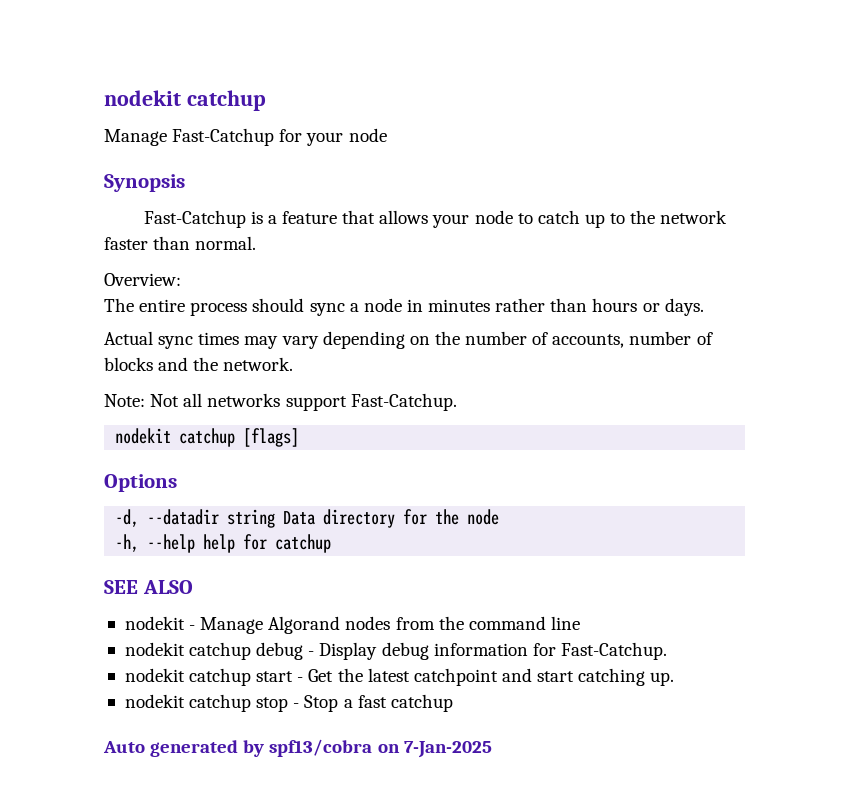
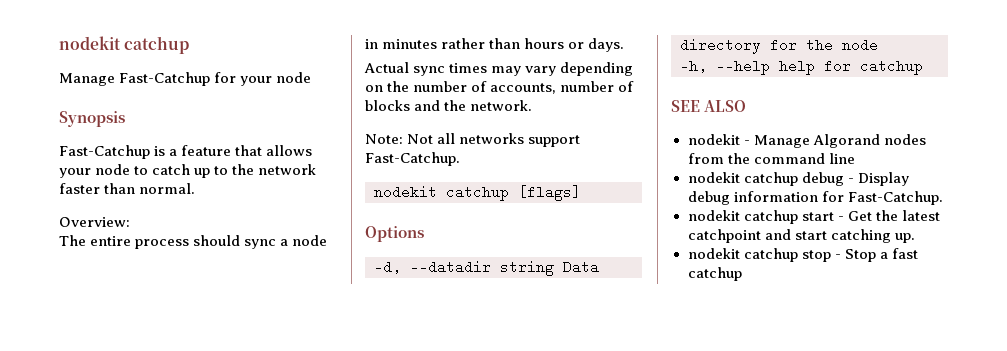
[103,739,492,758] // Auto generated by spf13/cobra on 7-Jan-2025 -> (742, 274) none

